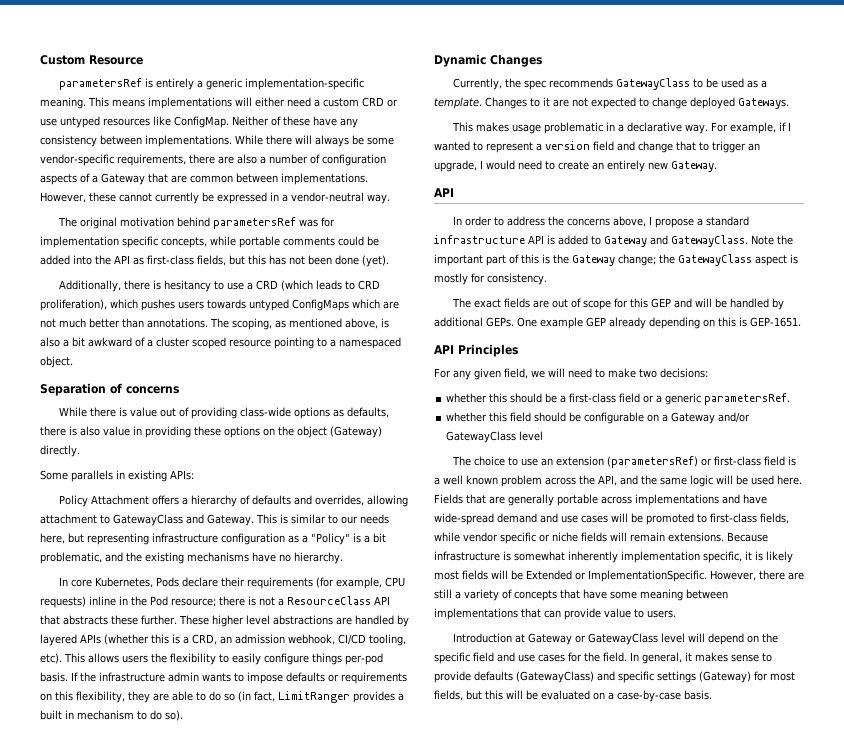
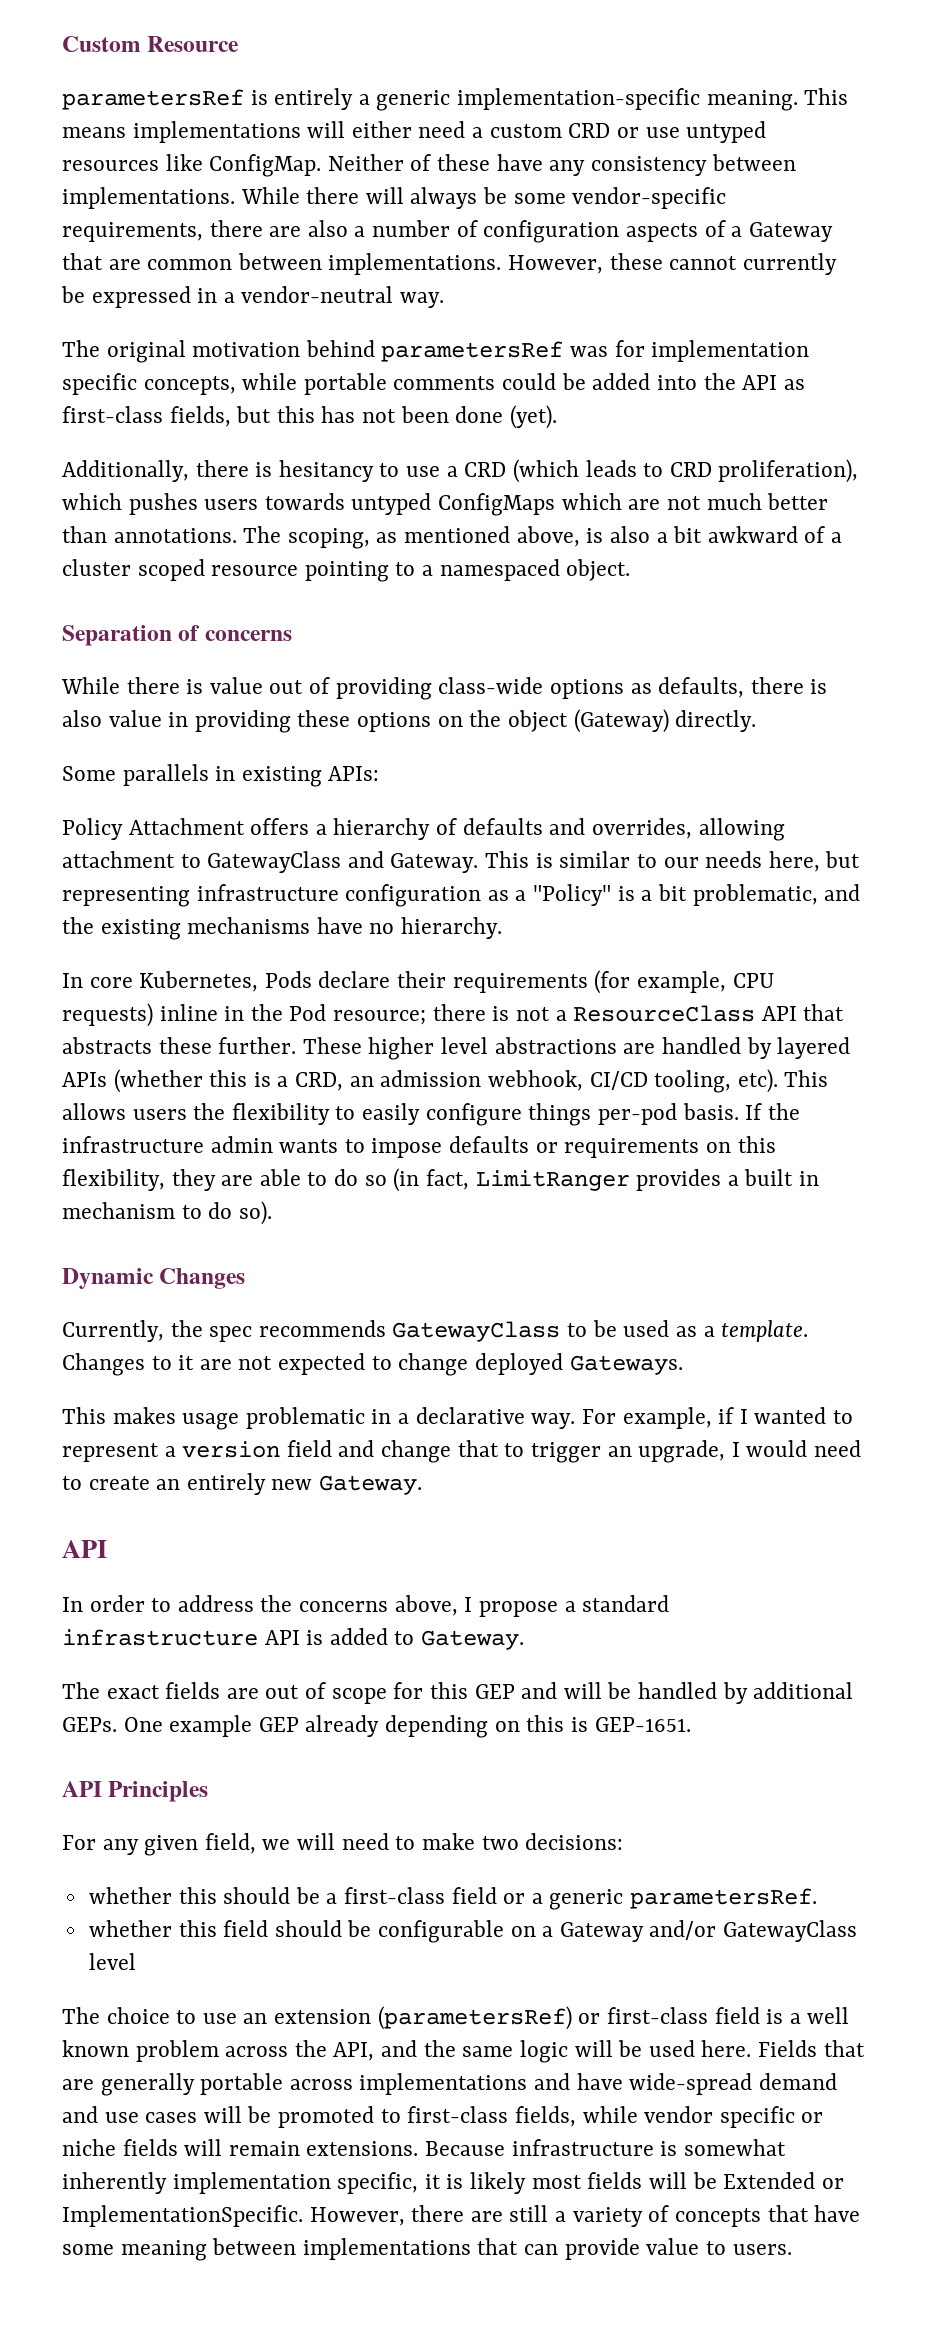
[604,235,793,247] [434,254,798,266] [434,273,547,285] Gateway and GatewayClass. Note the important part of this is the Gateway change; the GatewayClass aspect is mostly for consistency. -> [421,1630,525,1650] Gateway.
[452,633,778,645] [434,652,772,664] [434,671,795,683] [434,690,712,702] // Introduction at Gateway or GatewayClass level will depend on the specific field and use cases for the field. In general, it makes sense to provide defaults (GatewayClass) and specific settings (Gateway) for most fields, but this will be evaluated on a case-by-case basis. -> (792, 2249) none

